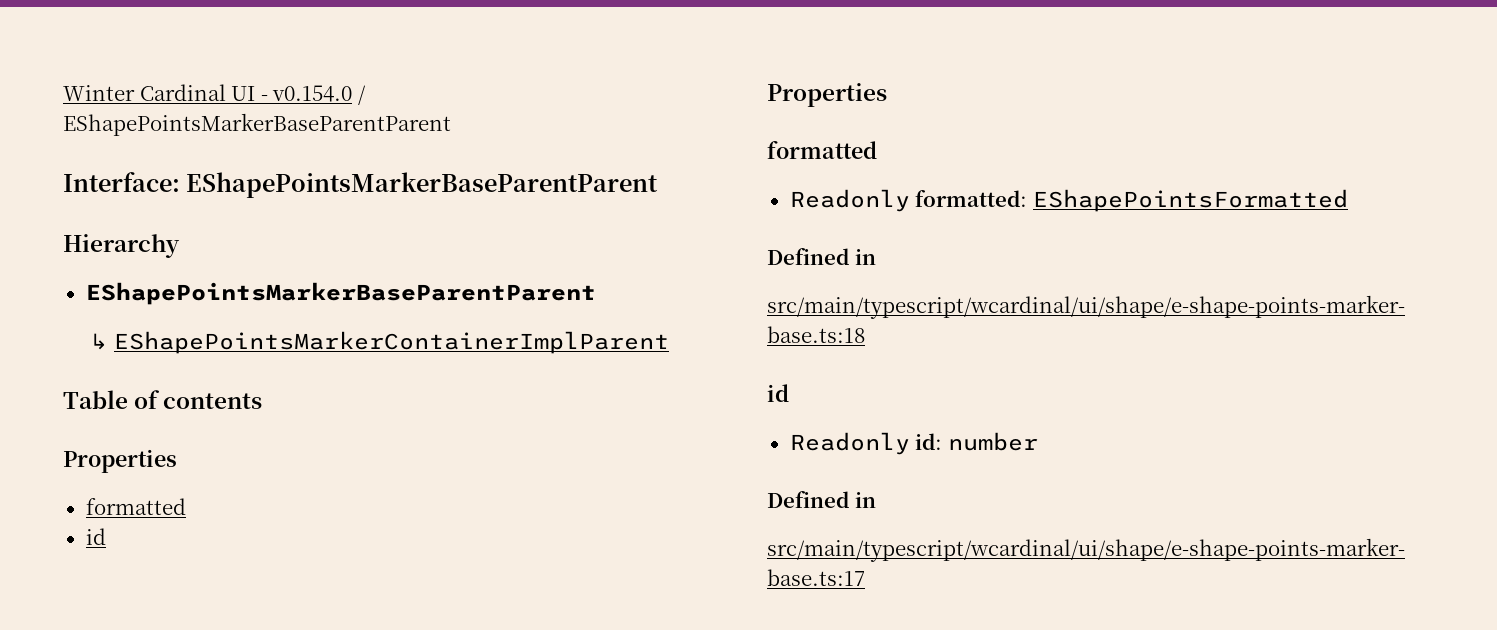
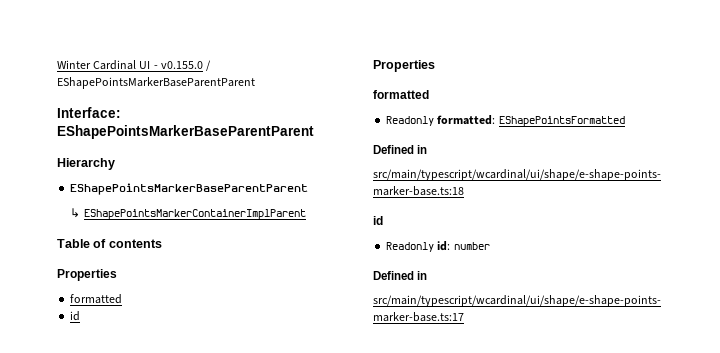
[272,85,353,102] v0.154.0 -> [160,61,203,69] v0.155.0

